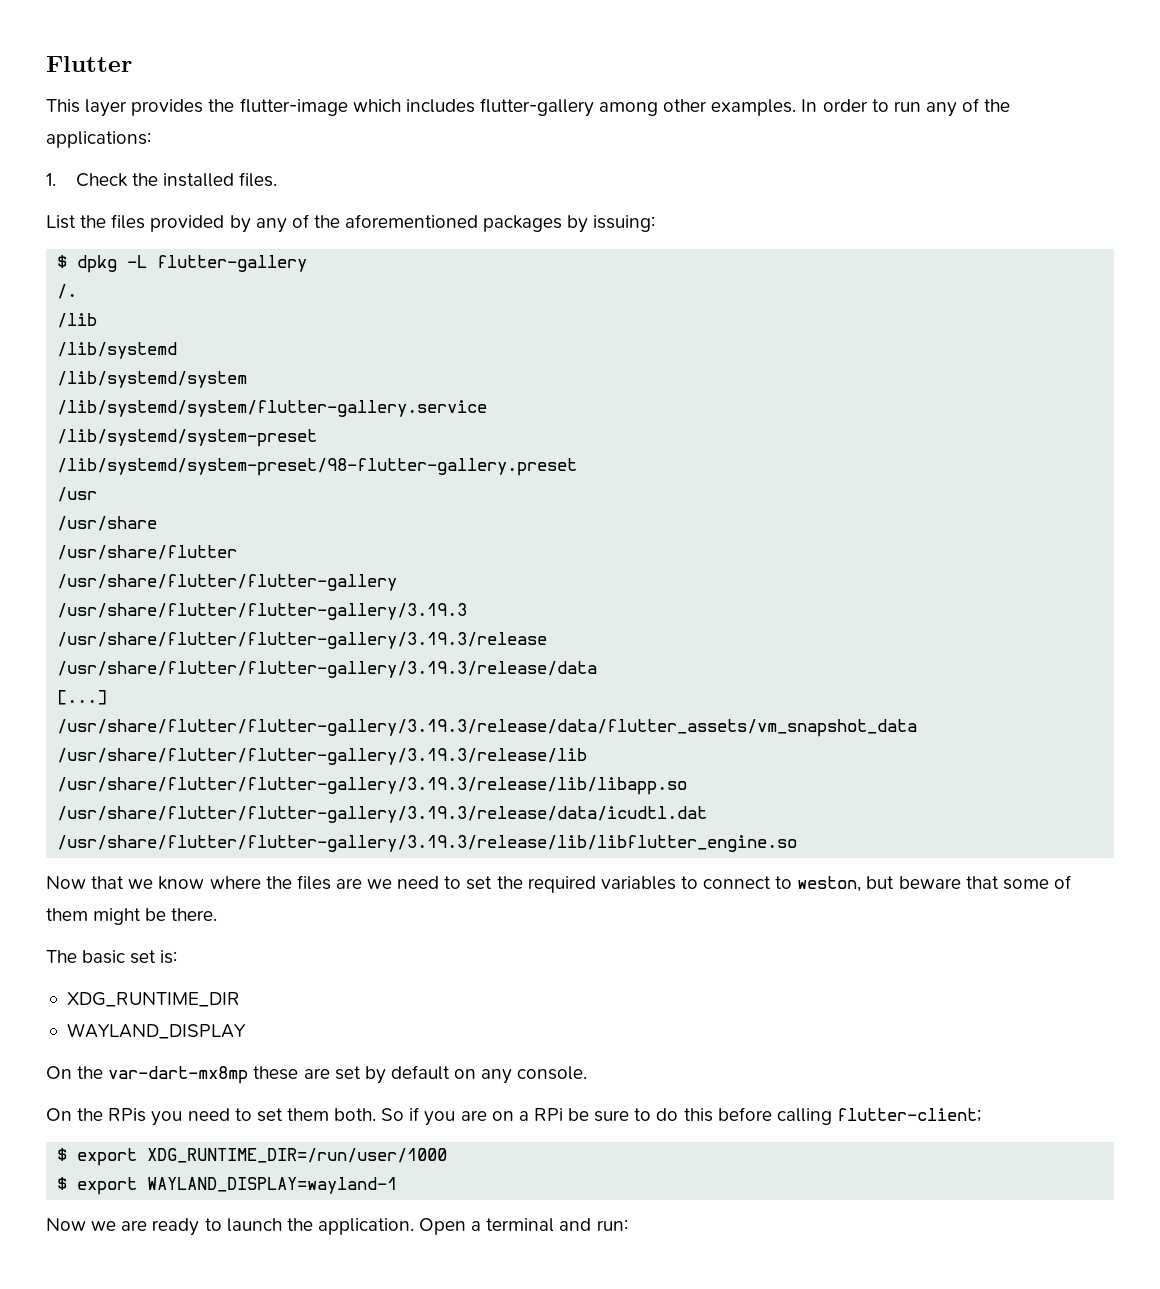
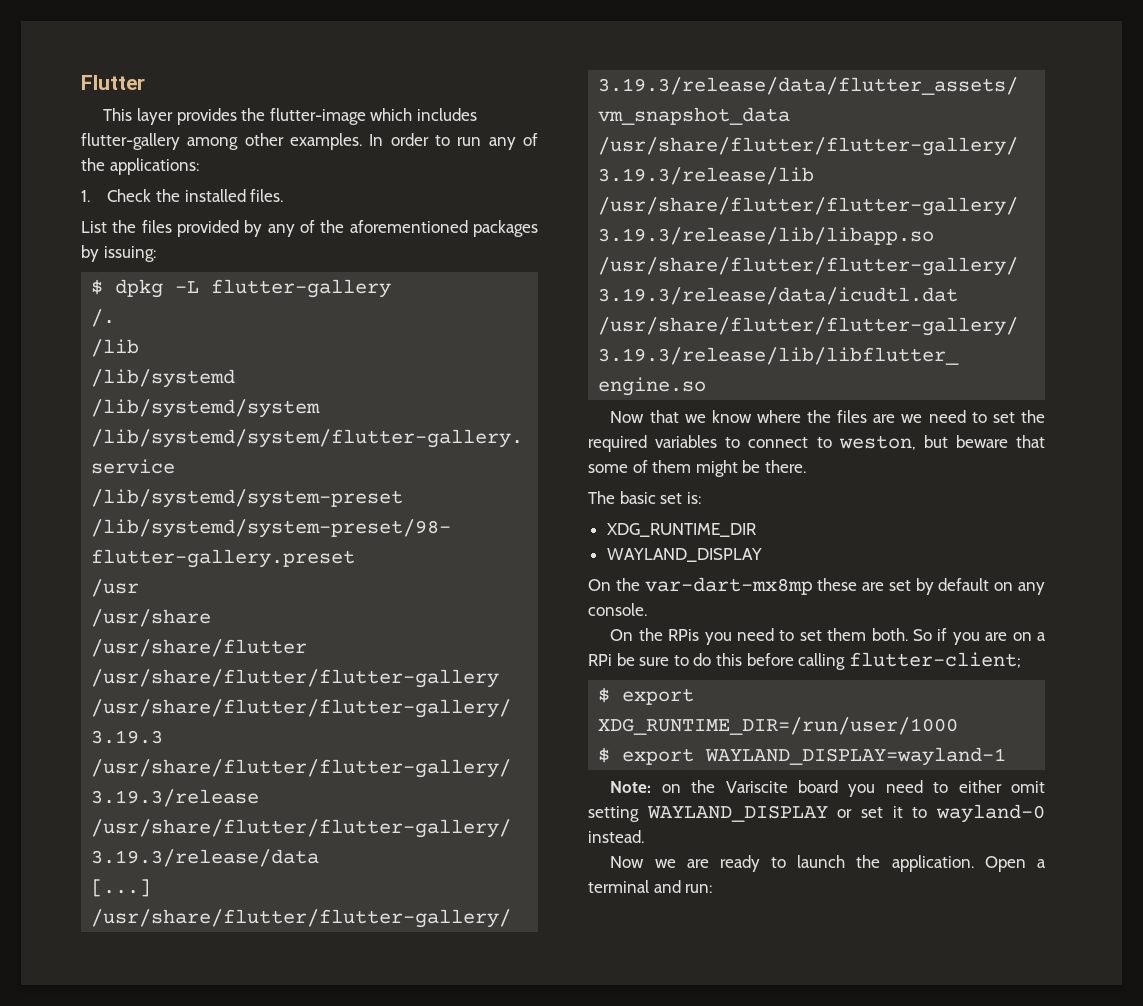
(398, 1185) none -> [610,780,1045,797] [588,804,1045,823] [588,830,644,843] // Note: on the Variscite board you need to either omit setting WAYLAND_DISPLAY or set it to wayland-0 instead.

